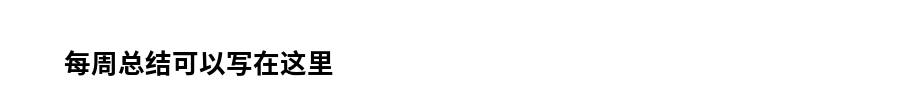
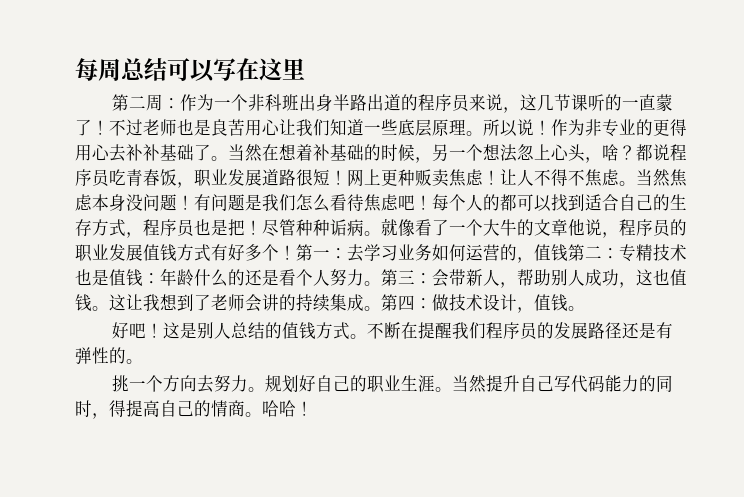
(334, 63) none -> [111,94,673,113] [75,119,687,137] [75,144,687,163] [75,169,687,188] [75,194,687,212] [75,219,687,238] [75,244,687,263] [75,268,687,288] [75,294,585,313] [111,322,673,340] [75,347,143,364] [111,375,673,393] [75,400,313,419] // 第二周：作为一个非科班出身半路出道的程序员来说，这几节课听的一直蒙了！不过老师也是良苦用心让我们知道一些底层原理。所以说！作为非专业的更得用心去补补基础了。当然在想着补基础的时候，另一个想法忽上心头，啥？都说程序员吃青春饭，职业发展道路很短！网上更种贩卖焦虑！让人不得不焦虑。当然焦虑本身没问题！有问题是我们怎么看待焦虑吧！每个人的都可以找到适合自己的生存方式，程序员也是把！尽管种种诟病。就像看了一个大牛的文章他说，程序员的职业发展值钱方式有好多个！第一：去学习业务如何运营的，值钱第二：专精技术也是值钱：年龄什么的还是看个人努力。第三：会带新人，帮助别人成功，这也值钱。这让我想到了老师会讲的持续集成。第四：做技术设计，值钱。 // 好吧！这是别人总结的值钱方式。不断在提醒我们程序员的发展路径还是有弹性的。 // 挑一个方向去努力。规划好自己的职业生涯。当然提升自己写代码能力的同时，得提高自己的情商。哈哈！

